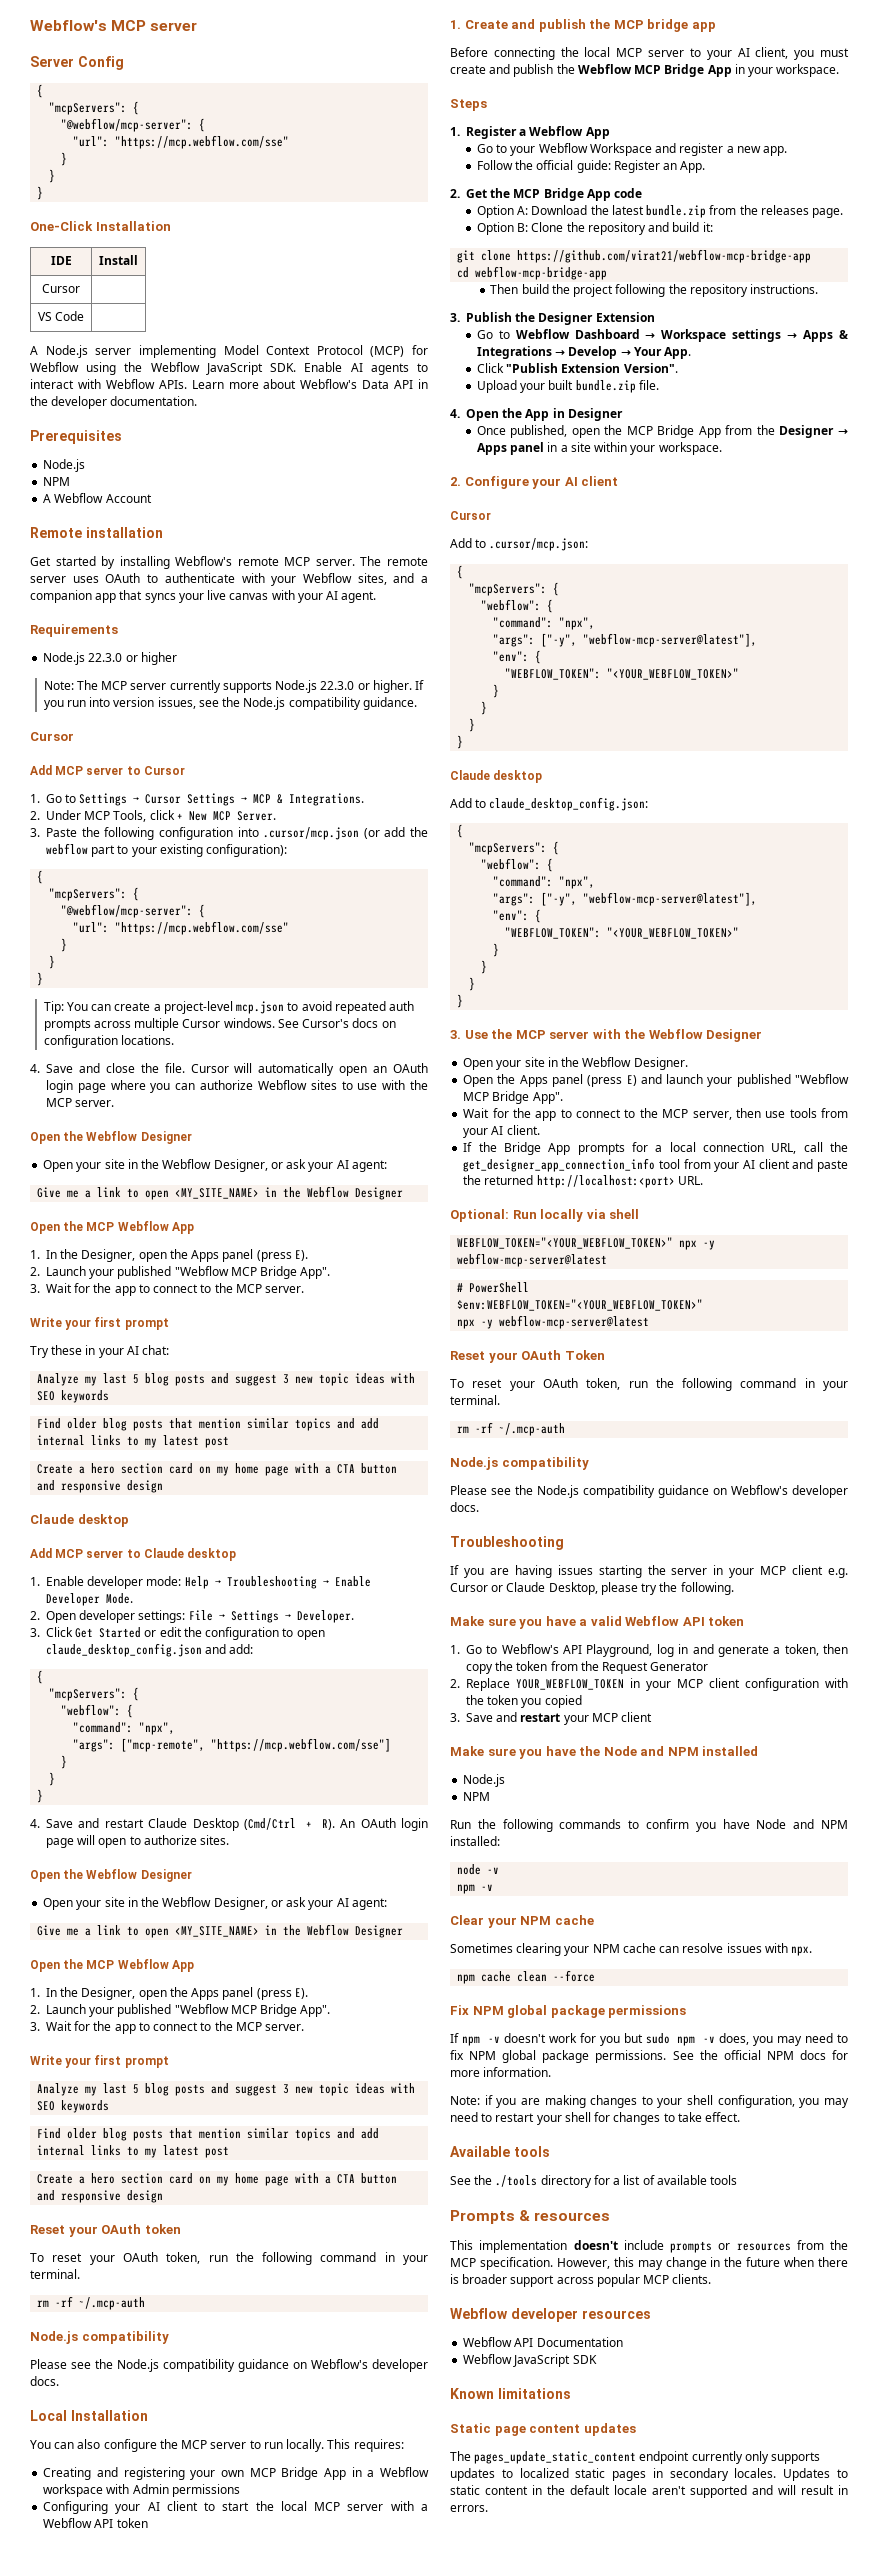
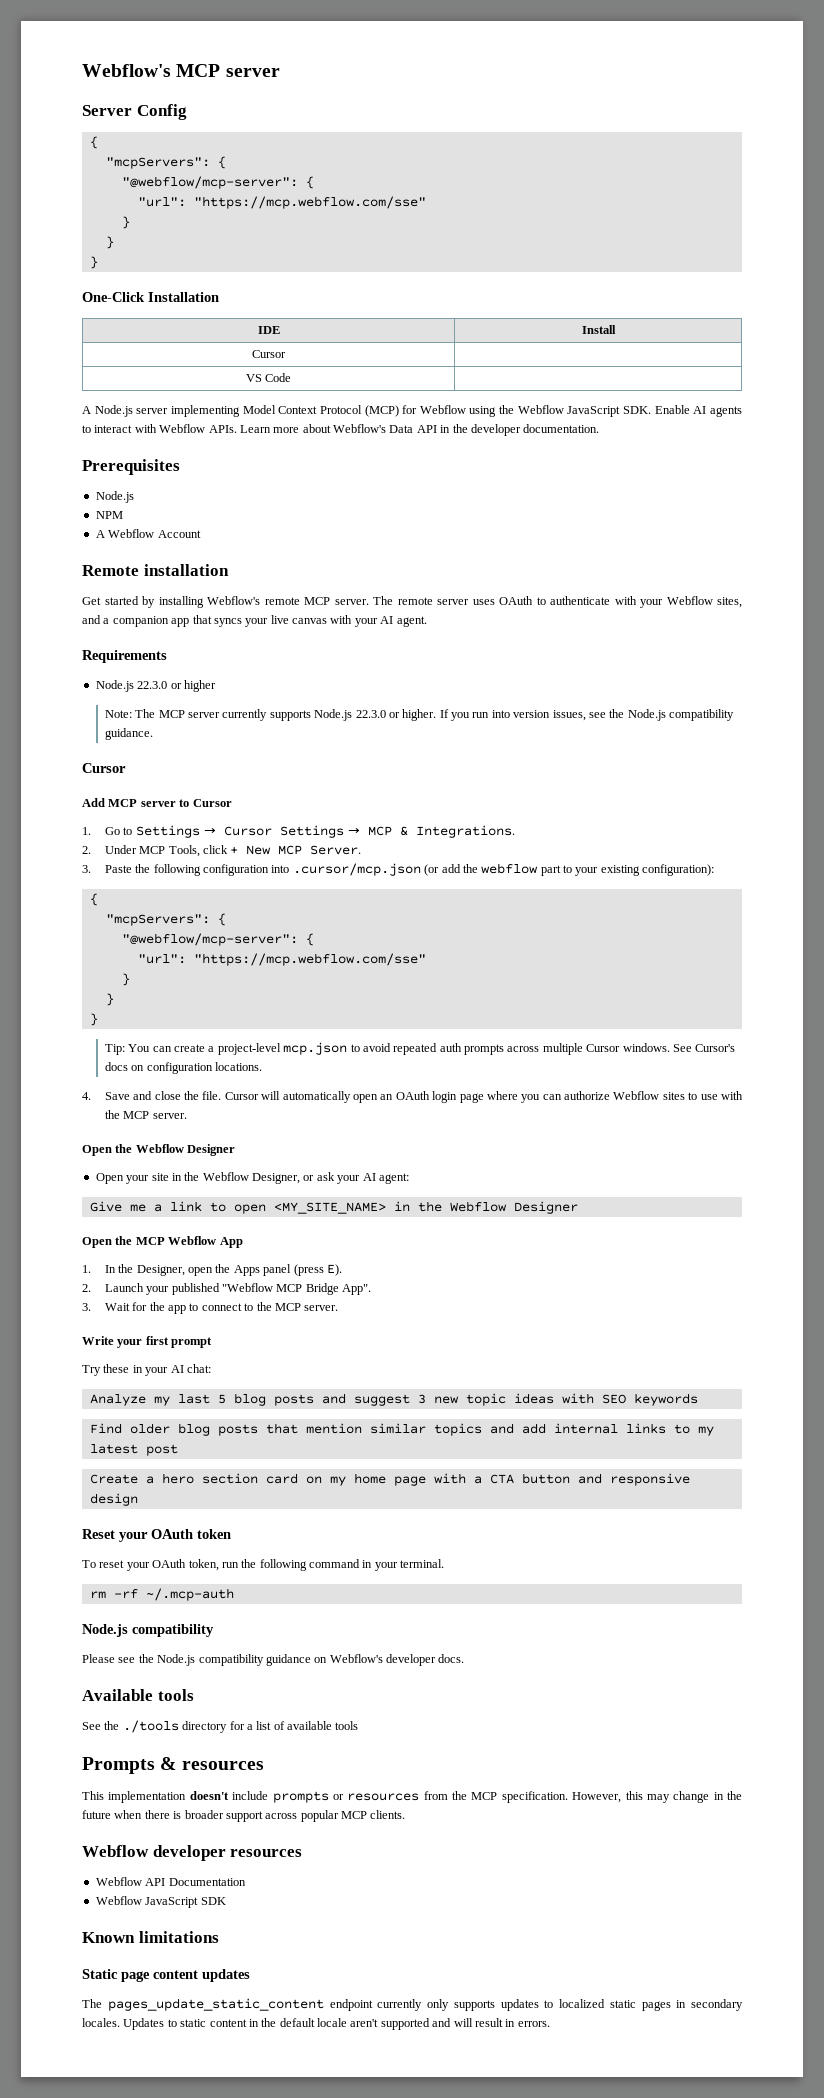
[30,1514,129,1527] [30,1548,237,1561] [30,1576,371,1589] [46,1593,133,1606] [30,1610,354,1623] [30,1627,325,1640] [46,1643,254,1657] [37,1670,44,1684] [49,1687,140,1701] [61,1704,134,1718] [73,1722,176,1735] [73,1738,392,1752] [61,1755,68,1769] [49,1772,56,1786] [37,1789,44,1803] [30,1818,428,1831] [46,1835,230,1848] [30,1869,192,1882] [43,1897,387,1910] [37,1924,404,1938] [30,1959,194,1972] [30,1987,308,2000] [30,2004,331,2017] [30,2021,305,2034] [30,2055,169,2068] [37,2083,416,2096] [37,2100,110,2113] [37,2128,380,2141] [37,2145,230,2158] [37,2173,398,2186] [37,2190,164,2203] // Claude desktop // Add MCP server to Claude desktop // 1. Enable developer mode: Help → Troubleshooting → Enable Developer Mode. // 2. Open developer settings: File → Settings → Developer. // 3. Click Get Started or edit the configuration to open claude_desktop_config.json and add: // { // "mcpServers": { // "webflow": { // "command": "npx", // "args": ["mcp-remote", "https://mcp.webflow.com/sse"] // } // } // } // 4. Save and restart Claude Desktop (Cmd/Ctrl + R). An OAuth login page will open to authorize sites. // Open the Webflow Designer // Open your site in the Webflow Designer, or ask your AI agent: // Give me a link to open <MY_SITE_NAME> in the Webflow Designer // Open the MCP Webflow App // 1. In the Designer, open the Apps panel (press E). // 2. Launch your published "Webflow MCP Bridge App". // 3. Wait for the app to connect to the MCP server. // Write your first prompt // Analyze my last 5 blog posts and suggest 3 new topic ideas with SEO keywords // Find older blog posts that mention similar topics and add internal links to my latest post // Create a hero section card on my home page with a CTA button and responsive design -> (138, 1499) none
[30,2410,148,2421] [30,2439,404,2452] [43,2467,430,2480] [43,2484,240,2497] [43,2501,428,2514] [43,2518,148,2528] [450,19,716,32] [450,47,849,60] [450,64,840,77] [450,99,487,111] [450,126,610,139] [476,143,788,156] [476,160,706,173] [450,188,643,201] [476,205,844,218] [476,222,713,235] [457,249,812,263] [457,266,608,280] [490,284,819,297] [450,312,655,325] [476,329,848,342] [476,346,692,359] [476,363,678,373] [476,380,659,393] [450,408,623,421] [476,425,848,438] [476,442,722,455] [450,476,619,489] [450,511,491,520] [450,538,589,551] [457,565,464,579] [469,582,560,596] [481,599,554,613] [493,617,596,630] [493,633,758,647] [493,650,542,664] [505,668,740,680] [493,684,500,698] [481,701,488,715] [469,718,476,732] [457,735,464,749] [450,770,543,783] [450,797,649,811] [457,824,464,838] [469,841,560,855] [481,858,554,872] [493,876,596,889] [493,892,758,906] [493,909,542,923] [505,927,740,939] [493,943,500,957] [481,960,488,974] [469,977,476,991] [457,994,464,1008] [450,1029,763,1042] [463,1057,688,1070] [463,1074,849,1087] [463,1091,563,1104] [463,1108,849,1121] [463,1125,540,1138] [463,1142,849,1155] [463,1158,849,1172] [463,1175,703,1188] [450,1209,640,1222] [457,1237,716,1250] [457,1253,608,1267] [457,1282,530,1293] [457,1299,704,1311] [457,1315,650,1329] [450,1350,605,1363] [450,1378,848,1391] [450,1395,500,1405] [457,1422,566,1436] [450,1457,589,1470] [450,1485,848,1498] [450,1502,479,1512] [450,1536,564,1550] [450,1565,848,1578] [450,1582,734,1595] [450,1616,745,1629] [450,1644,849,1657] [466,1661,709,1674] [450,1678,848,1691] [466,1695,582,1708] [450,1712,653,1725] [450,1746,759,1759] [463,1774,506,1787] [463,1792,491,1801] [450,1819,848,1832] [450,1836,500,1846] [457,1864,500,1875] [457,1884,494,1894] [450,1915,594,1928] [450,1943,813,1956] [457,1970,596,1984] [450,2005,687,2018] [450,2033,848,2046] [450,2050,848,2063] [450,2067,552,2077] [450,2095,849,2108] [450,2112,741,2125] // Local Installation // You can also configure the MCP server to run locally. This requires: // Creating and registering your own MCP Bridge App in a Webflow workspace with Admin permissions // Configuring your AI client to start the local MCP server with a Webflow API token // 1. Create and publish the MCP bridge app // Before connecting the local MCP server to your AI client, you must create and publish the Webflow MCP Bridge App in your workspace. // Steps // 1. Register a Webflow App // Go to your Webflow Workspace and register a new app. // Follow the official guide: Register an App. // 2. Get the MCP Bridge App code // Option A: Download the latest bundle.zip from the releases page. // Option B: Clone the repository and build it: // git clone https://github.com/virat21/webflow-mcp-bridge-app // cd webflow-mcp-bridge-app // Then build the project following the repository instructions. // 3. Publish the Designer Extension // Go to Webflow Dashboard → Workspace settings → Apps & Integrations → Develop → Your App. // Click "Publish Extension Version". // Upload your built bundle.zip file. // 4. Open the App in Designer // Once published, open the MCP Bridge App from the Designer → Apps panel in a site within your workspace. // 2. Configure your AI client // Cursor // Add to .cursor/mcp.json: // { // "mcpServers": { // "webflow": { // "command": "npx", // "args": ["-y", "webflow-mcp-server@latest"], // "env": { // "WEBFLOW_TOKEN": "<YOUR_WEBFLOW_TOKEN>" // } // } // } // } // Claude desktop // Add to claude_desktop_config.json: // { // "mcpServers": { // "webflow": { // "command": "npx", // "args": ["-y", "webflow-mcp-server@latest"], // "env": { // "WEBFLOW_TOKEN": "<YOUR_WEBFLOW_TOKEN>" // } // } // } // } // 3. Use the MCP server with the Webflow Designer // Open your site in the Webflow Designer. // Open the Apps panel (press E) and launch your published "Webflow MCP Bridge App". // Wait for the app to connect to the MCP server, then use tools from your AI client. // If the Bridge App prompts for a local connection URL, call the get_designer_app_connection_info tool from your AI client and paste the returned http://localhost:<port> URL. // Optional: Run locally via shell // WEBFLOW_TOKEN="<YOUR_WEBFLOW_TOKEN>" npx -y webflow-mcp-server@latest // # PowerShell // $env:WEBFLOW_TOKEN="<YOUR_WEBFLOW_TOKEN>" // npx -y webflow-mcp-server@latest // Reset your OAuth Token // To reset your OAuth token, run the following command in your terminal. // rm -rf ~/.mcp-auth // Node.js compatibility // Please see the Node.js compatibility guidance on Webflow's developer docs. // Troubleshooting // If you are having issues starting the server in your MCP client e.g. Cursor or Claude Desktop, please try the following. // Make sure you have a valid Webflow API token // 1. Go to Webflow's API Playground, log in and generate a token, then copy the token from the Request Generator // 2. Replace YOUR_WEBFLOW_TOKEN in your MCP client configuration with the token you copied // 3. Save and restart your MCP client // Make sure you have the Node and NPM installed // Node.js // NPM // Run the following commands to confirm you have Node and NPM installed: // node -v // npm -v // Clear your NPM cache // Sometimes clearing your NPM cache can resolve issues with npx. // npm cache clean --force // Fix NPM global package permissions // If npm -v doesn't work for you but sudo npm -v does, you may need to fix NPM global package permissions. See the official NPM docs for more information. // Note: if you are making changes to your shell configuration, you may need to restart your shell for changes to take effect. -> (465, 1658) none

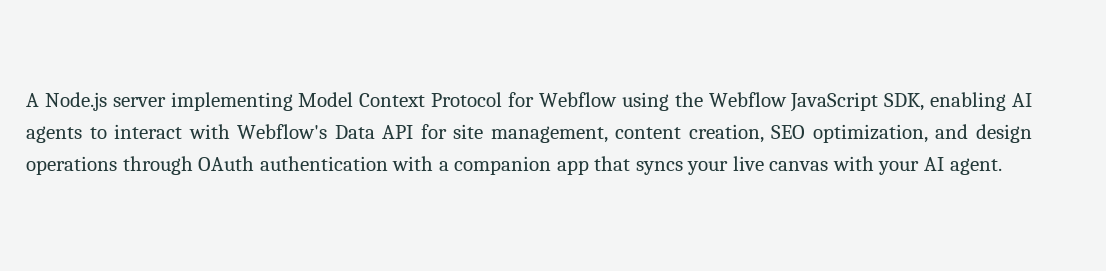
[82,64,280,77] [82,104,187,120] [89,136,98,149] [105,156,226,169] [121,176,314,189] [137,196,426,209] [121,216,130,229] [105,236,114,249] [89,256,98,269] [82,292,219,302] [257,326,280,334] [581,325,616,334] [252,350,286,358] [245,373,292,382] Webflow's MCP server // Server Config // { // "mcpServers": { // "@webflow/mcp-server": { // "url": "https://mcp.webflow.com/sse" // } // } // } // One-Click Installation // IDE | Install // Cursor | // VS Code | // -> (26, 100) none
[364,405,399,417] (MCP) -> (503, 99) none
[623,405,690,414] SDK. Enable -> [884,92,1007,111] SDK, enabling
[159,424,600,436] [82,459,180,475] [95,491,134,503] [95,511,123,519] [95,529,201,538] [82,564,229,576] [82,596,742,608] [82,615,101,624] Webflow APIs. Learn more about Webflow's Data API in the developer documentation. // Prerequisites // Node.js // NPM // A Webflow Account // Remote installation // Get started by installing Webflow's remote MCP server. The remote server uses OAuth to authenticate with your Webflow sites, and -> [237,124,1032,143] [26,156,434,175] Webflow's Data API for site management, content creation, SEO optimization, and design operations through OAuth authentication with
[82,650,167,663] [95,680,216,692] [104,709,735,721] [104,728,153,740] [82,763,126,773] [82,798,232,807] [82,825,515,838] [82,845,362,857] [82,863,715,876] [89,893,98,906] [105,913,226,926] [121,933,314,946] [137,953,426,966] [121,973,130,986] [105,993,114,1006] [89,1013,98,1026] [104,1042,736,1055] [104,1062,263,1074] [82,1091,743,1103] [104,1110,187,1119] [82,1144,236,1156] [95,1172,409,1184] [89,1201,578,1214] [82,1236,243,1248] [82,1264,342,1276] [82,1283,372,1295] [82,1302,339,1314] [82,1336,213,1348] [82,1364,211,1376] [89,1393,698,1406] [89,1423,714,1436] [89,1444,178,1456] [89,1473,690,1486] [89,1493,138,1506] [82,1529,231,1542] [82,1559,445,1571] [89,1588,234,1601] [82,1624,214,1637] [82,1654,465,1666] [82,1689,194,1701] [82,1720,359,1733] [82,1757,264,1774] [82,1791,742,1803] [82,1810,406,1822] [82,1845,303,1861] [95,1877,246,1886] [95,1896,226,1908] [82,1931,219,1943] [82,1969,250,1982] [82,1998,743,2011] [82,2018,550,2030] // Requirements // Node.js 22.3.0 or higher // Note: The MCP server currently supports Node.js 22.3.0 or higher. If you run into version issues, see the Node.js compatibility guidance. // Cursor // Add MCP server to Cursor // 1. Go to Settings → Cursor Settings → MCP & Integrations. // 2. Under MCP Tools, click + New MCP Server. // 3. Paste the following configuration into .cursor/mcp.json (or add the webflow part to your existing configuration): // { // "mcpServers": { // "@webflow/mcp-server": { // "url": "https://mcp.webflow.com/sse" // } // } // } // Tip: You can create a project-level mcp.json to avoid repeated auth prompts across multiple Cursor windows. See Cursor's docs on configuration locations. // 4. Save and close the file. Cursor will automatically open an OAuth login page where you can authorize Webflow sites to use with the MCP server. // Open the Webflow Designer // Open your site in the Webflow Designer, or ask your AI agent: // Give me a link to open <MY_SITE_NAME> in the Webflow Designer // Open the MCP Webflow App // 1. In the Designer, open the Apps panel (press E). // 2. Launch your published "Webflow MCP Bridge App". // 3. Wait for the app to connect to the MCP server. // Write your first prompt // Try these in your AI chat: // Analyze my last 5 blog posts and suggest 3 new topic ideas with SEO keywords // Find older blog posts that mention similar topics and add internal links to my latest post // Create a hero section card on my home page with a CTA button and responsive design // Reset your OAuth token // To reset your OAuth token, run the following command in your terminal. // rm -rf ~/.mcp-auth // Node.js compatibility // Please see the Node.js compatibility guidance on Webflow's developer docs. // Available tools // See the ./tools directory for a list of available tools // Prompts & resources // This implementation doesn't include prompts or resources from the MCP specification. However, this may change in the future when there is broader support across popular MCP clients. // Webflow developer resources // Webflow API Documentation // Webflow JavaScript SDK // Known limitations // Static page content updates // The pages_update_static_content endpoint currently only supports updates to localized static pages in secondary locales. Updates to static content in the default locale aren't supported and will result in errors. -> (1002, 166) none

